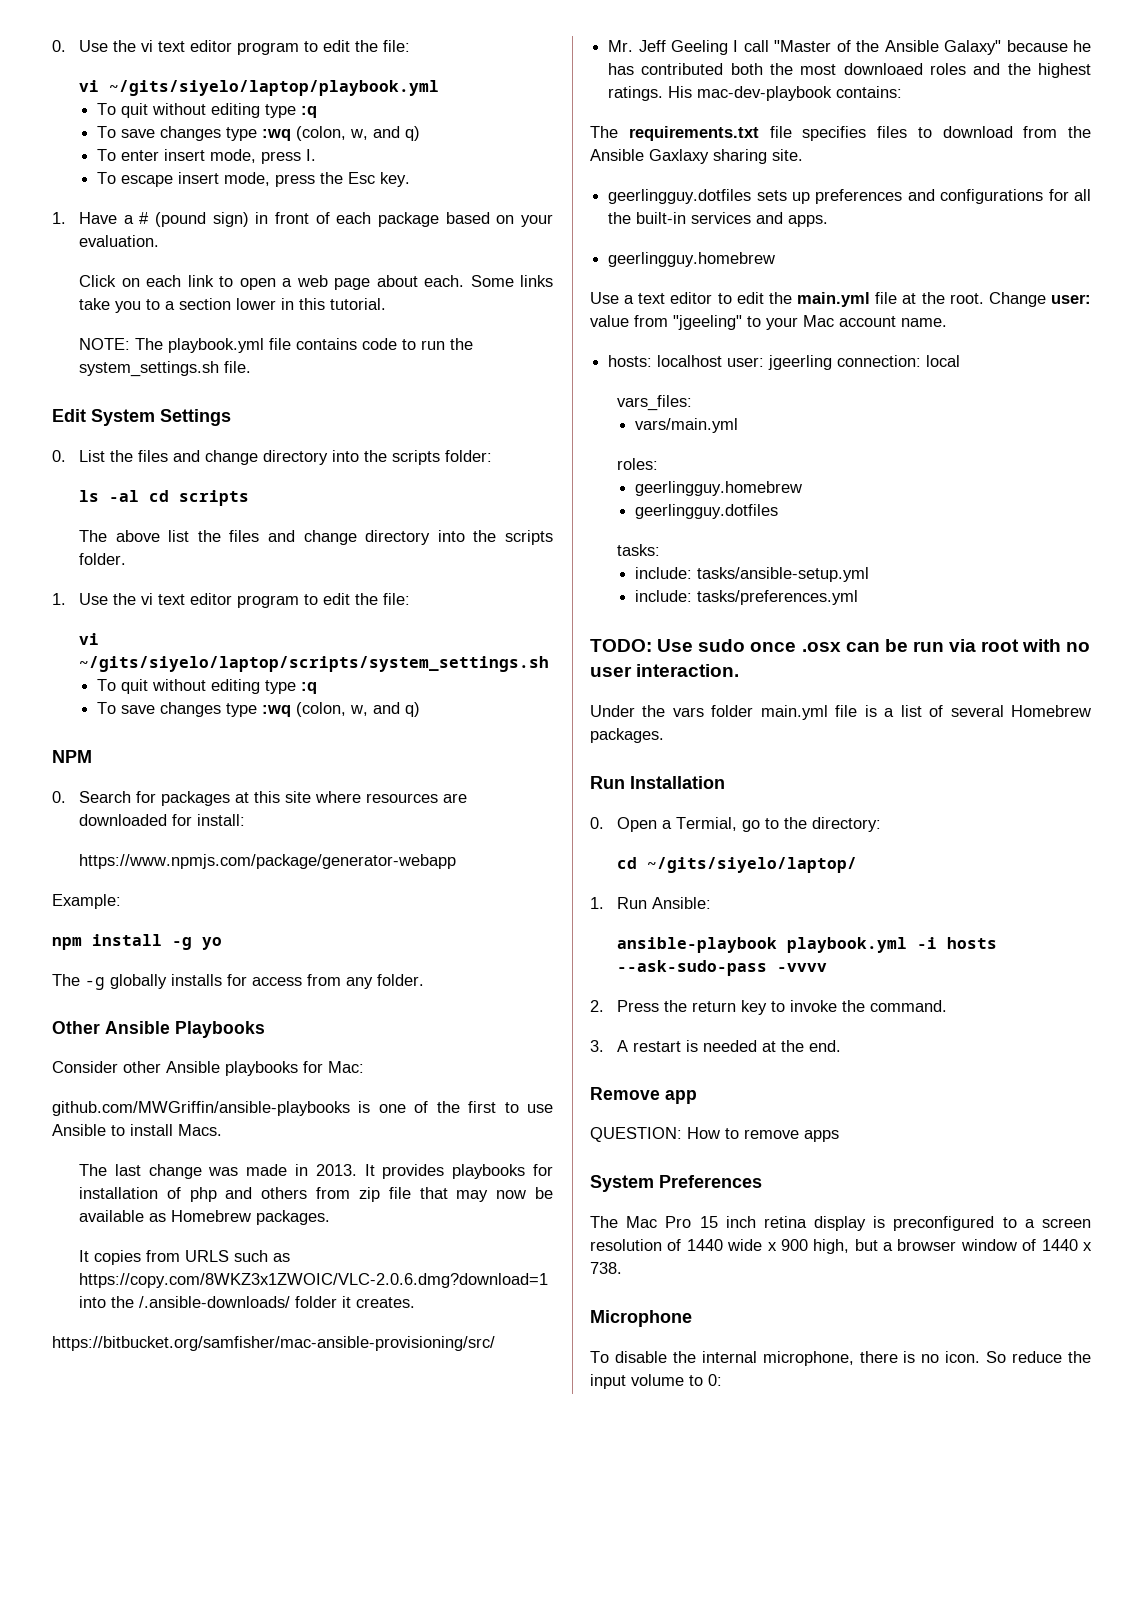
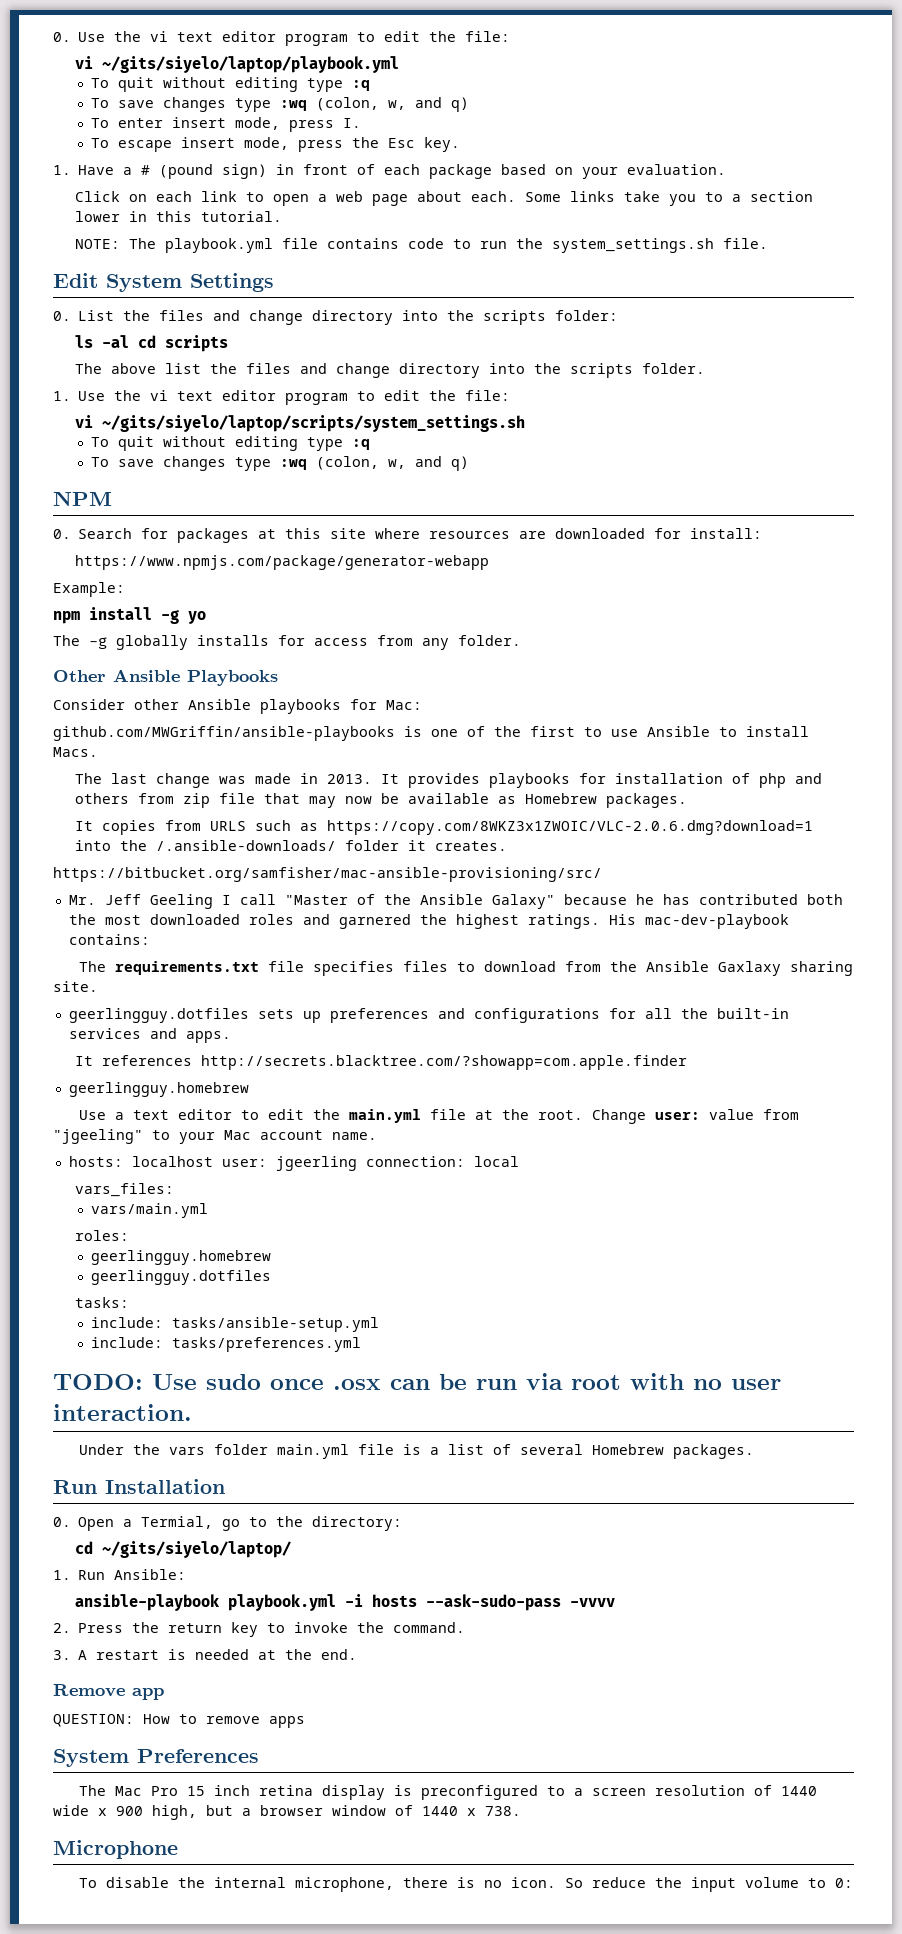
[843,63,923,75] downloaed -> [149,914,240,925] downloaded
(1001, 69) none -> [338,914,411,929] garnered
(829, 221) none -> [75,1055,688,1070] // It references http://secrets.blacktree.com/?showapp=com.apple.finder

